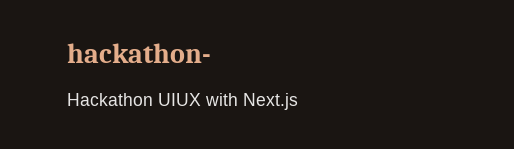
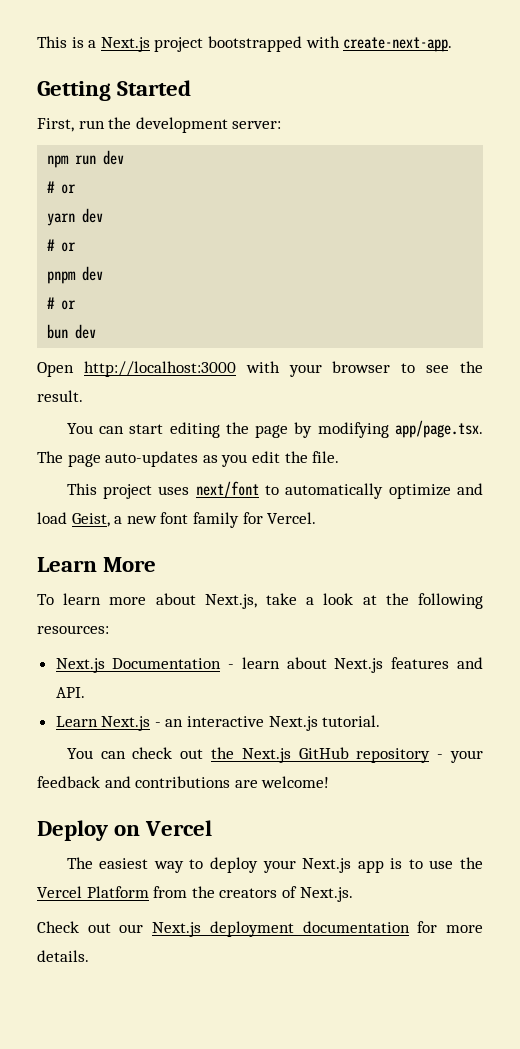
[67,43,211,63] [67,93,298,110] hackathon- // Hackathon UIUX with Next.js -> [37,36,453,52] [37,80,192,101] [37,117,282,133] [47,150,125,168] [47,181,77,194] [47,208,104,226] [47,239,77,252] [47,266,104,284] [47,297,77,310] [47,324,97,339] [37,361,483,377] [37,390,83,402] [66,420,483,438] [37,451,340,467] [66,481,483,499] [37,512,317,528] [37,557,157,572] [37,593,483,609] [37,625,109,634] [55,657,484,673] [55,687,85,698] [55,715,381,731] [66,747,483,763] [37,776,330,788] [37,820,213,841] [66,857,483,873] [37,886,353,902] [37,921,484,937] [37,950,89,962] This is a Next.js project bootstrapped with create-next-app. // Getting Started // First, run the development server: // npm run dev // # or // yarn dev // # or // pnpm dev // # or // bun dev // Open http://localhost:3000 with your browser to see the result. // You can start editing the page by modifying app/page.tsx. The page auto-updates as you edit the file. // This project uses next/font to automatically optimize and load Geist, a new font family for Vercel. // Learn More // To learn more about Next.js, take a look at the following resources: // Next.js Documentation - learn about Next.js features and API. // Learn Next.js - an interactive Next.js tutorial. // You can check out the Next.js GitHub repository - your feedback and contributions are welcome! // Deploy on Vercel // The easiest way to deploy your Next.js app is to use the Vercel Platform from the creators of Next.js. // Check out our Next.js deployment documentation for more details.

